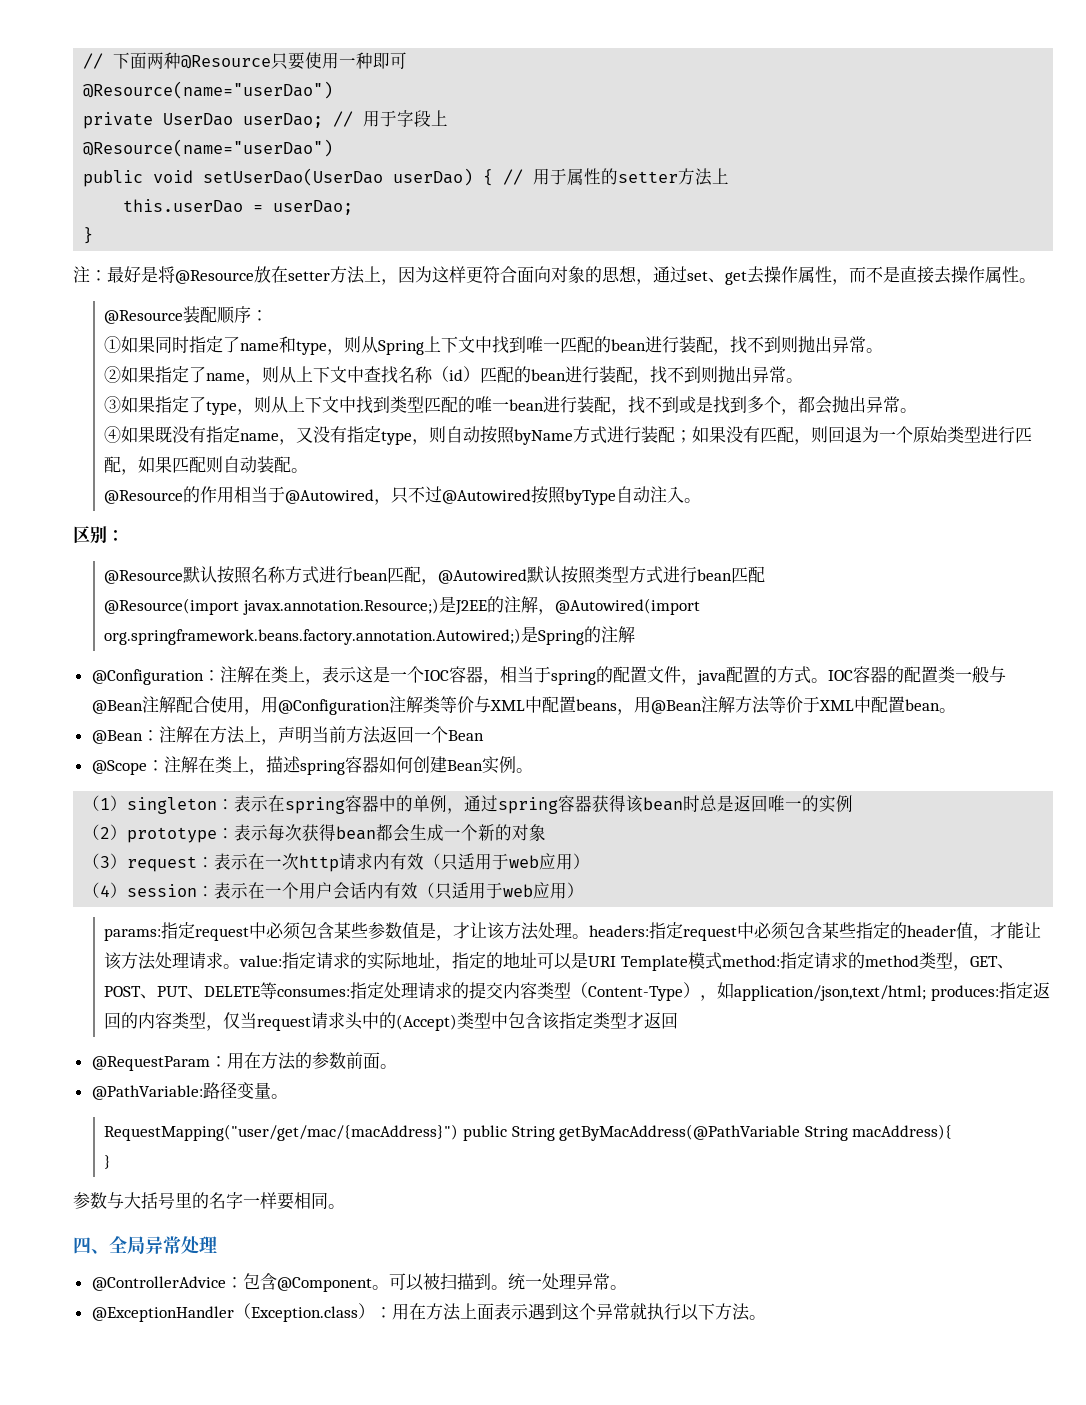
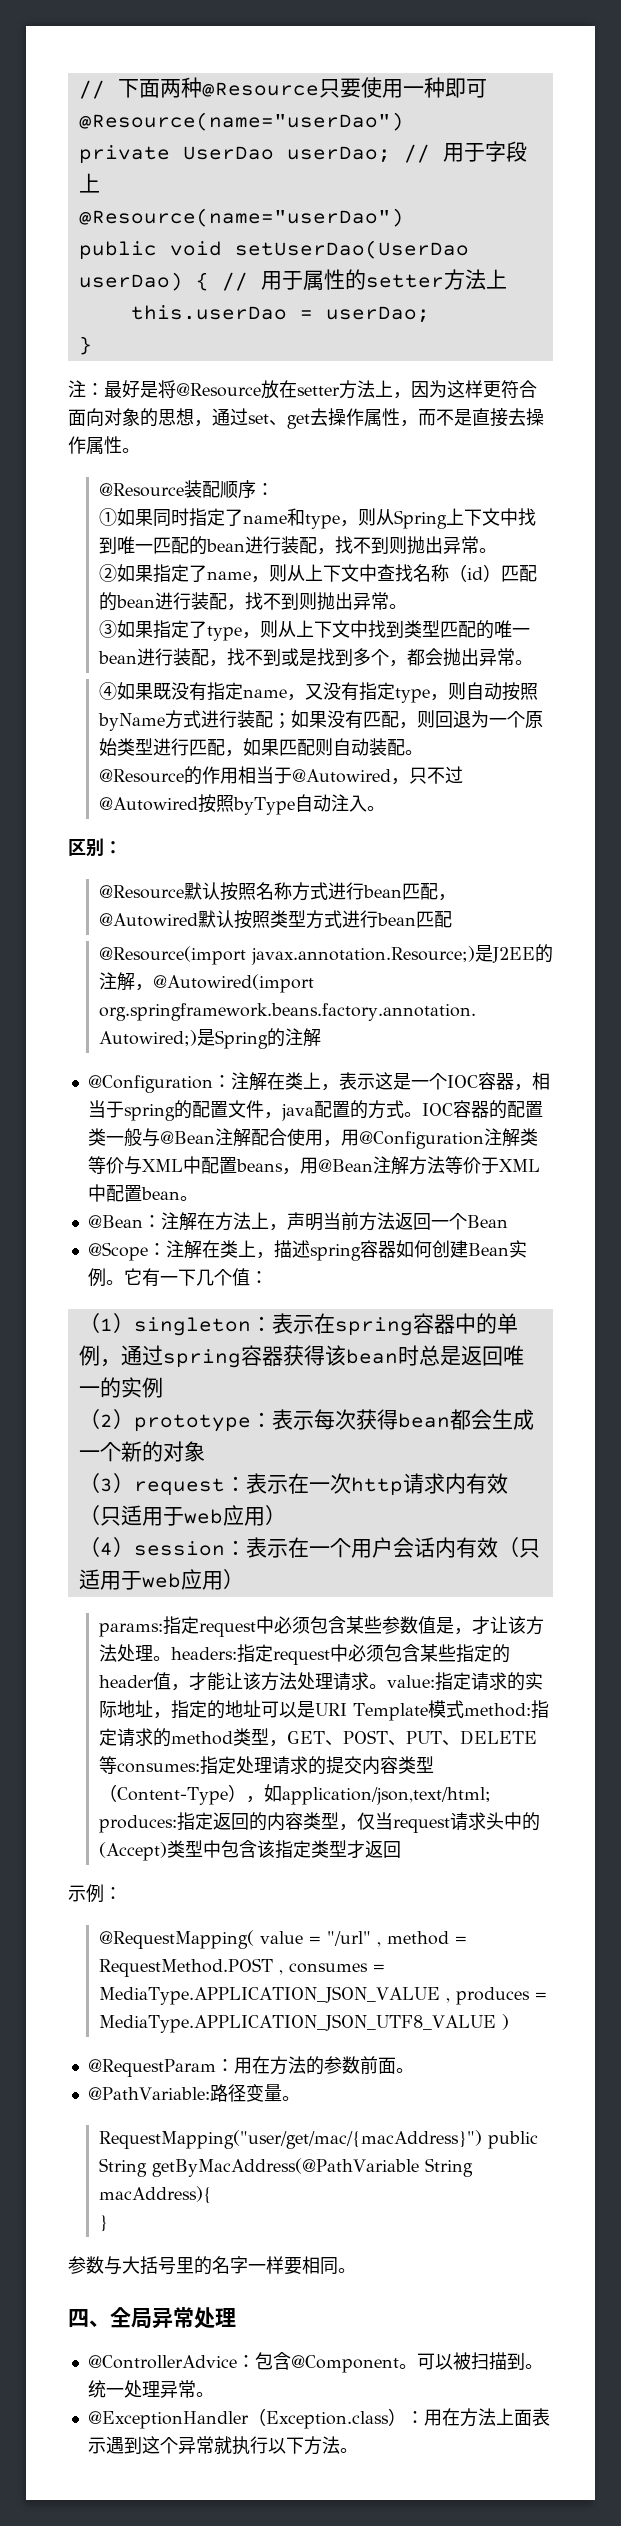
(533, 770) none -> [123,1268,268,1287] 它有一下几个值：
(679, 1020) none -> [68,1884,122,1903] [98,1930,467,1949] [98,1958,385,1977] [98,1986,547,2005] [98,2014,509,2033] // 示例： // @RequestMapping( value = "/url" , method = RequestMethod.POST , consumes = MediaType.APPLICATION_JSON_VALUE , produces = MediaType.APPLICATION_JSON_UTF8_VALUE )

